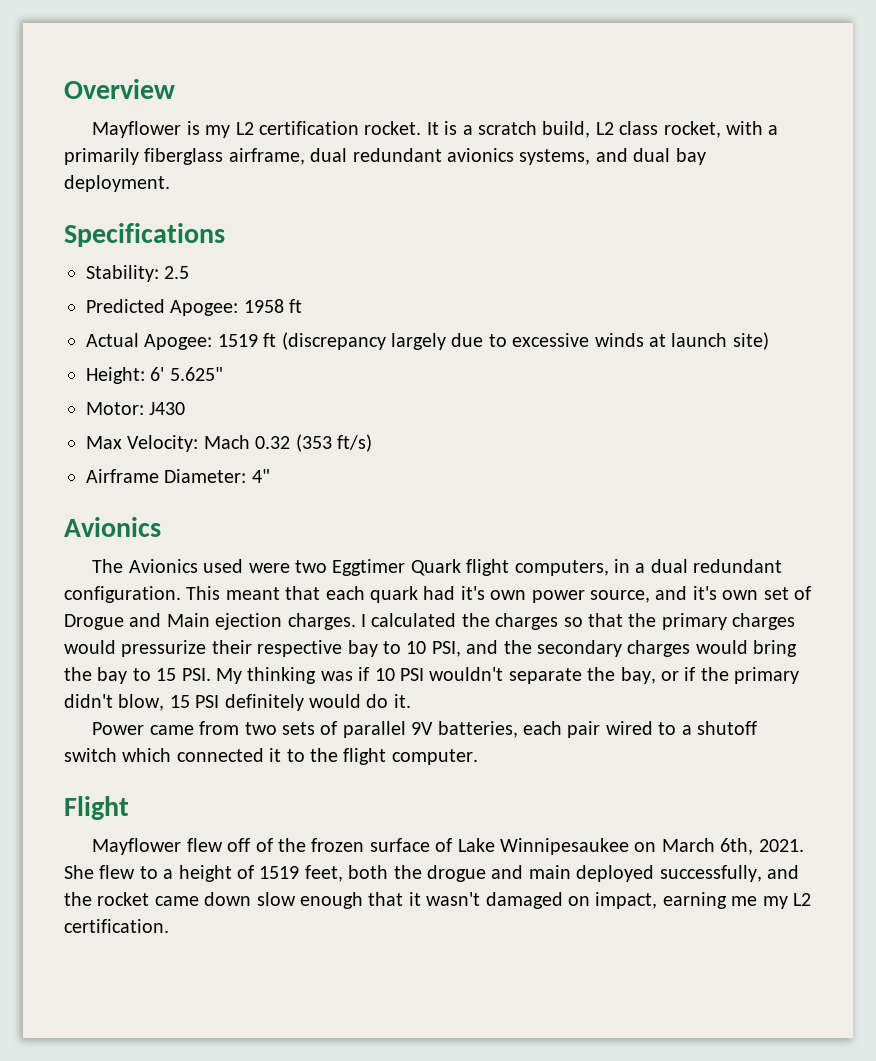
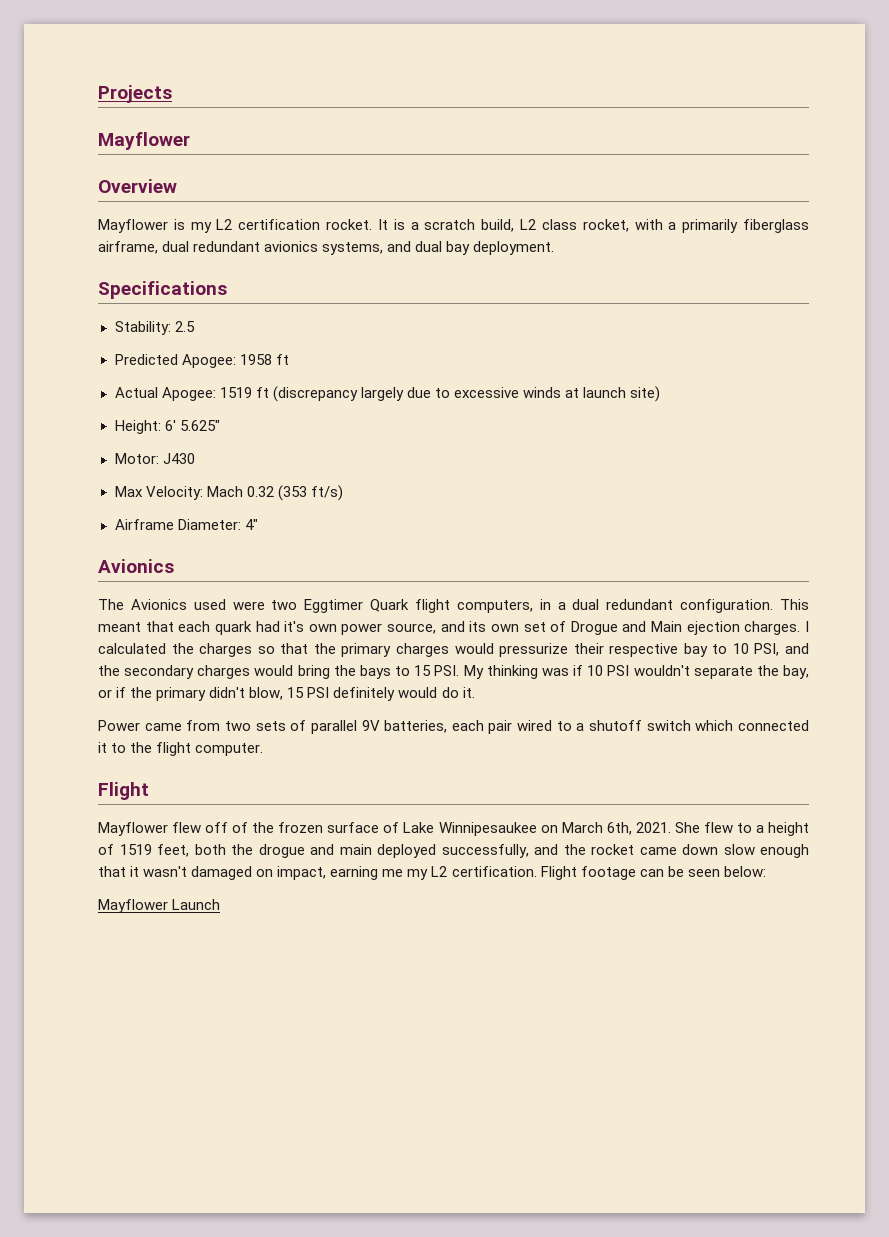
(64, 89) none -> [98,85,172,103] [98,132,190,150] Projects // Mayflower //
[692,586,717,600] it's -> [469,621,487,632] its
[97,667,128,684] bay -> [359,665,391,679] bays
(169, 926) none -> [540,866,766,880] [98,899,221,913] Flight footage can be seen below: // Mayflower Launch

